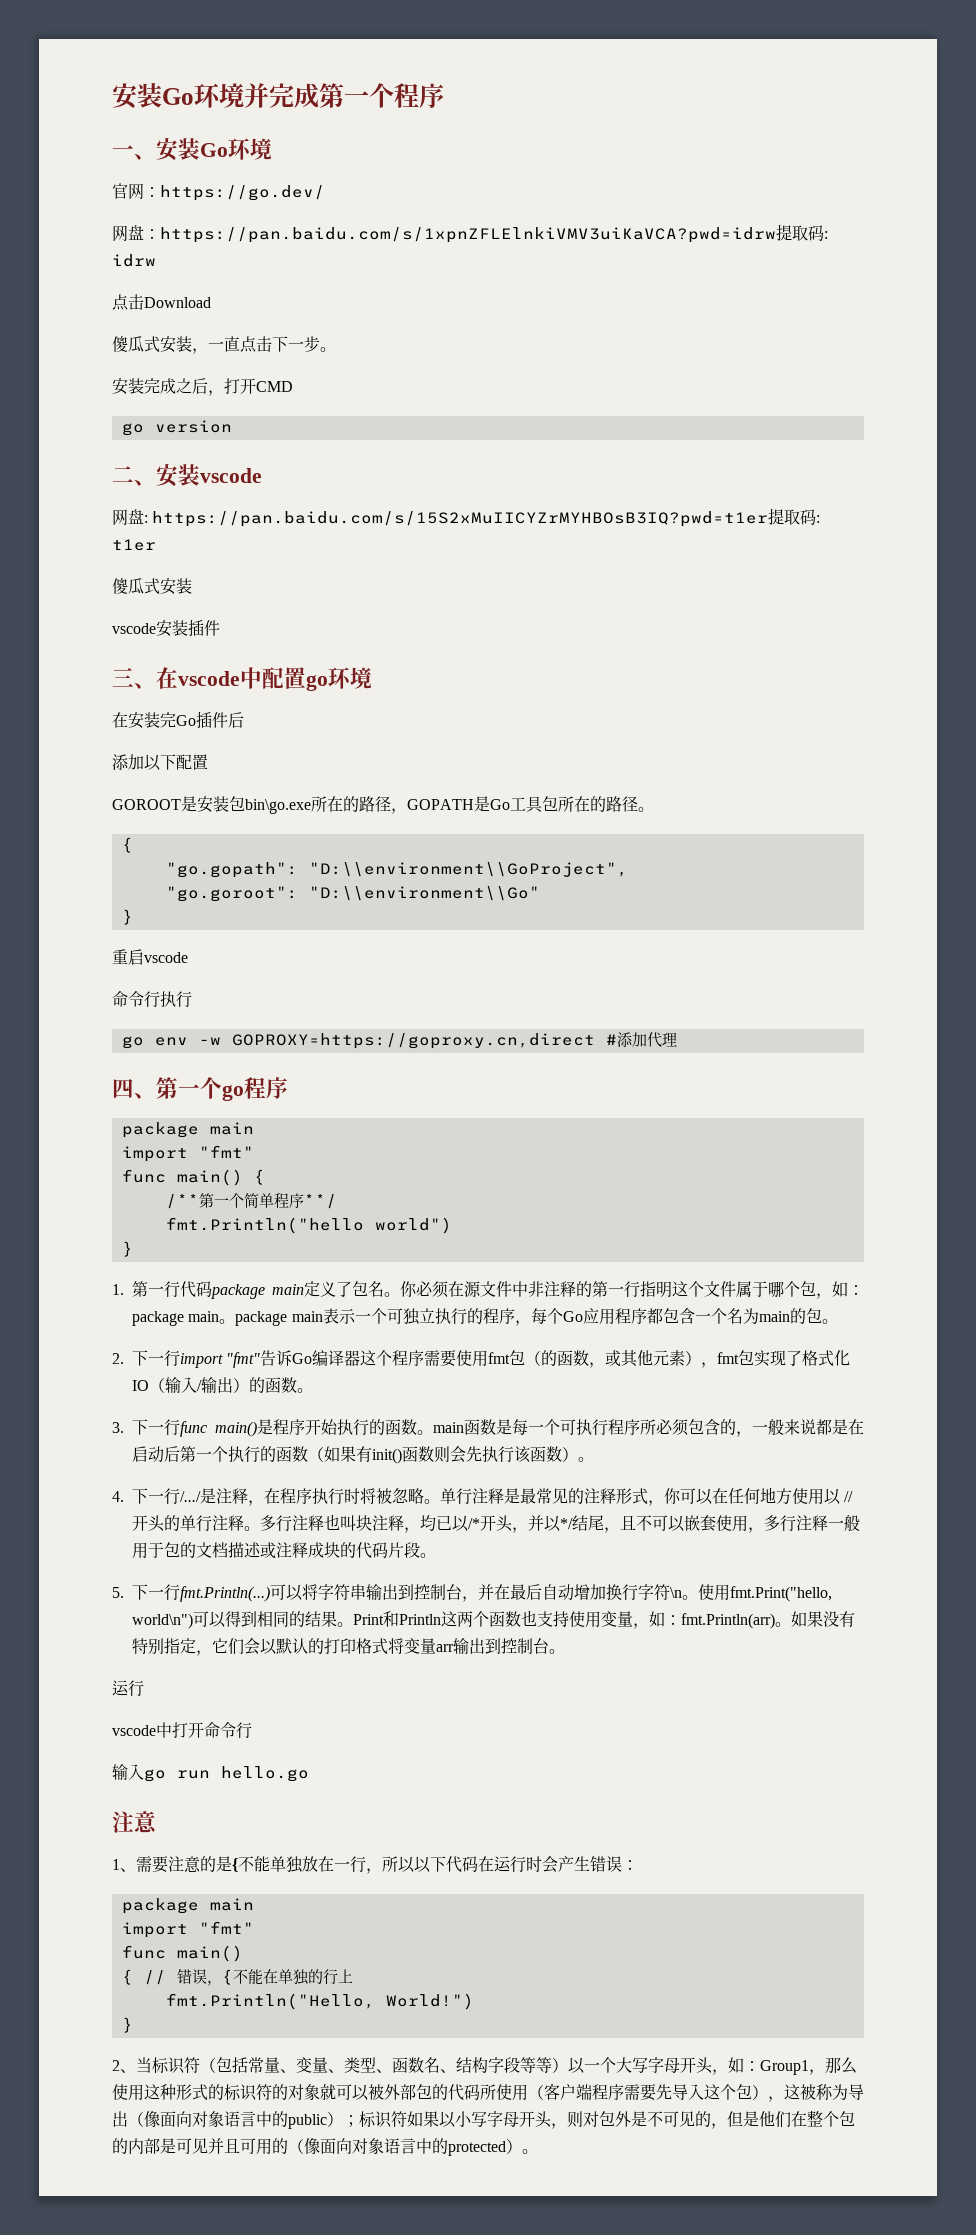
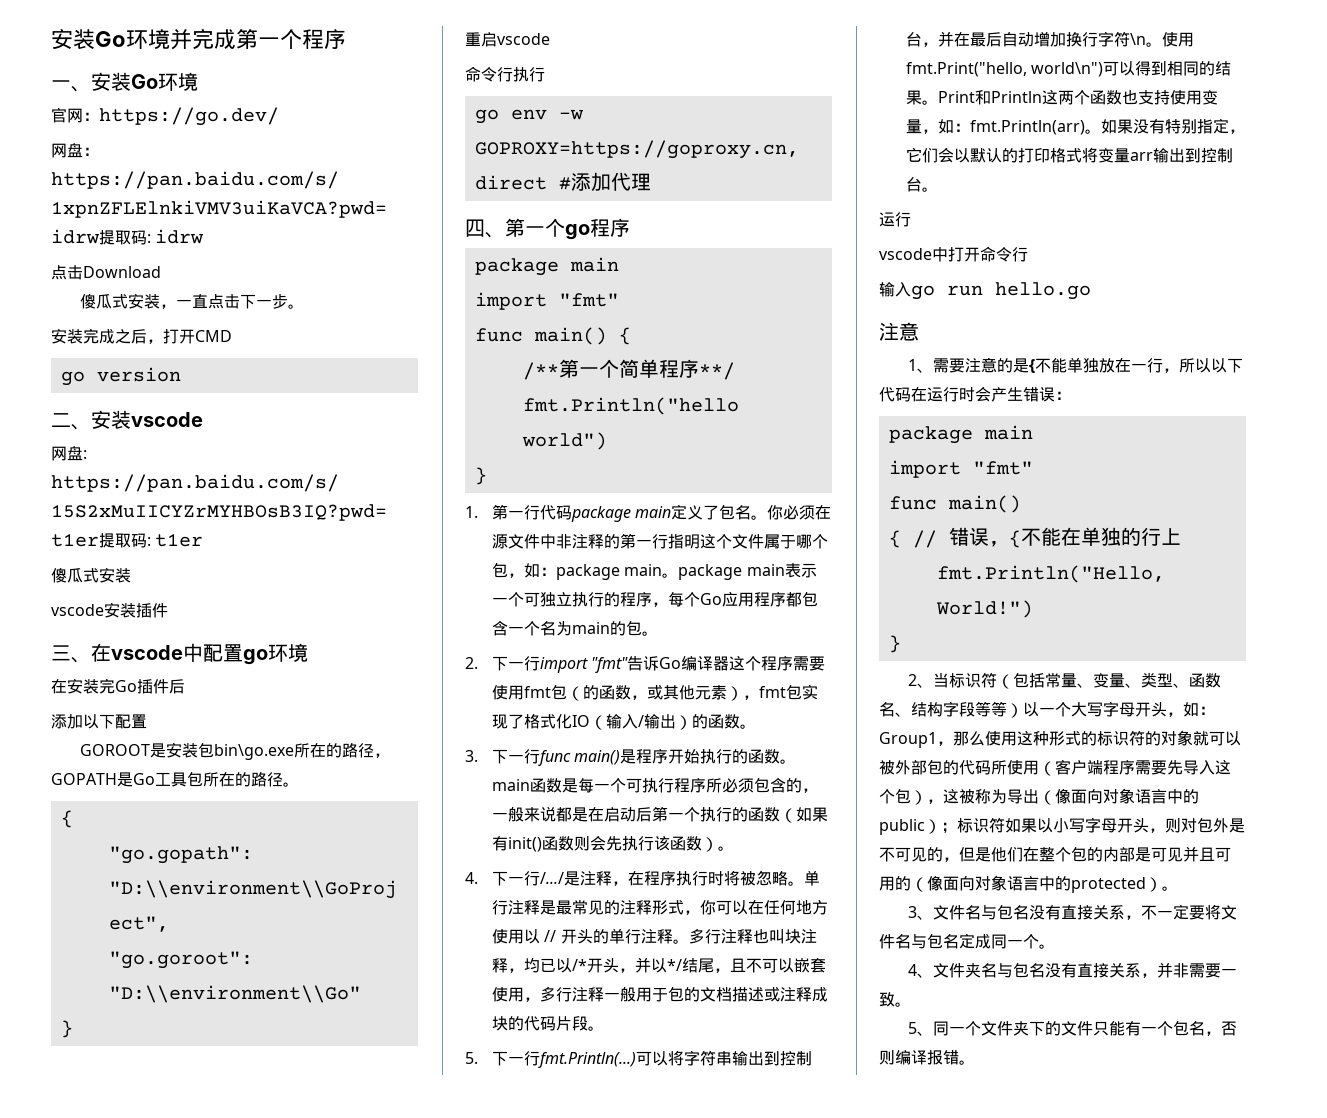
(538, 2151) none -> [908,904,1238,920] [879,933,1055,949] [908,962,1238,978] [879,992,911,1007] [908,1020,1238,1036] [879,1050,975,1065] // 3、文件名与包名没有直接关系，不一定要将文件名与包名定成同一个。 // 4、文件夹名与包名没有直接关系，并非需要一致。 // 5、同一个文件夹下的文件只能有一个包名，否则编译报错。

